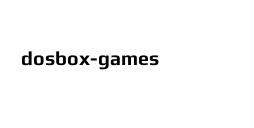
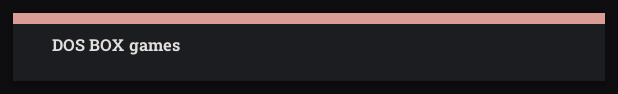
[21,51,159,70] dosbox-games -> [52,39,180,55] DOS BOX games

